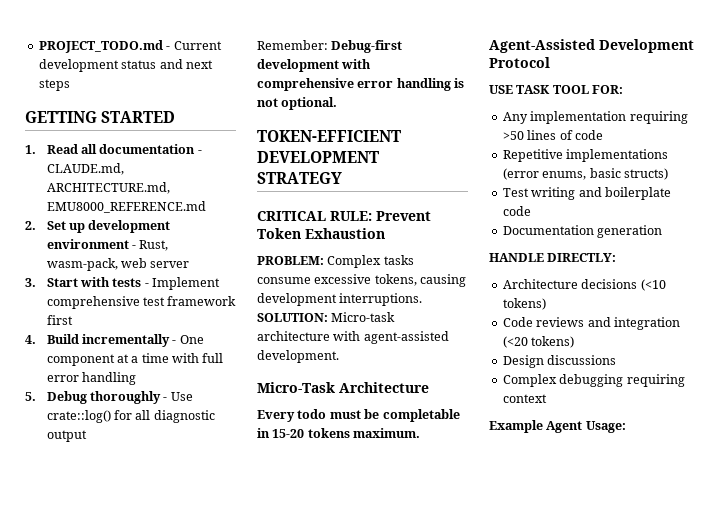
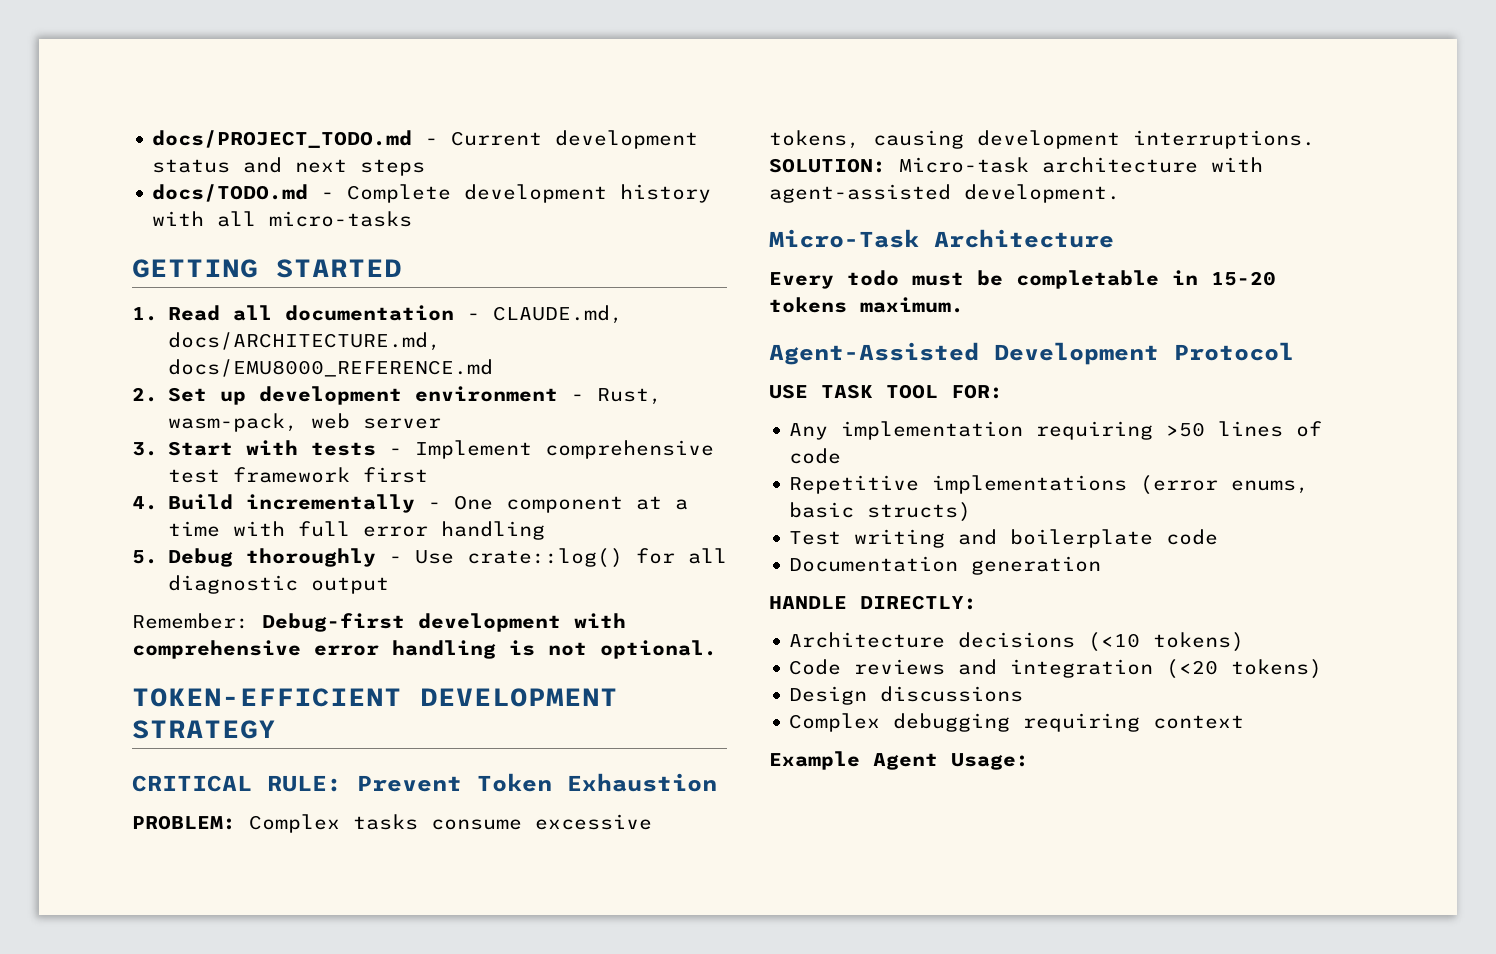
[38,40,163,53] PROJECT_TODO.md -> [152,130,413,148] docs/PROJECT_TODO.md
(70, 85) none -> [152,184,712,203] [152,211,413,227] // docs/TODO.md - Complete development history with all micro-tasks
[46,182,170,194] [46,201,206,213] ARCHITECTURE.md, EMU8000_REFERENCE.md -> [167,332,441,351] [167,359,493,377] docs/ARCHITECTURE.md, docs/EMU8000_REFERENCE.md

